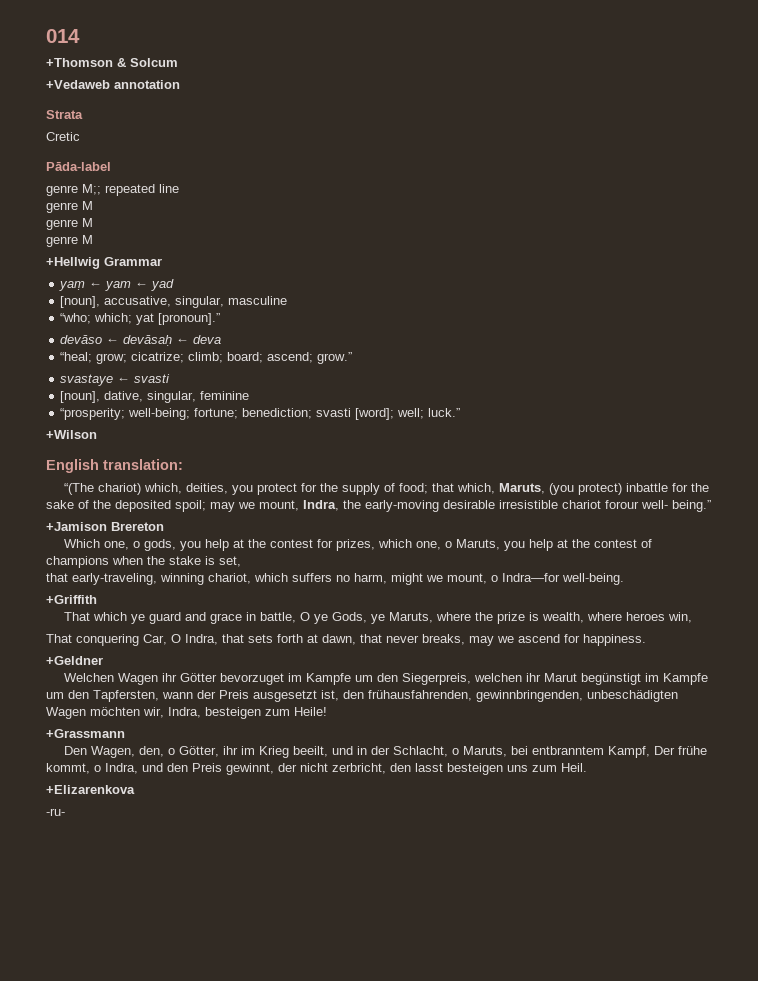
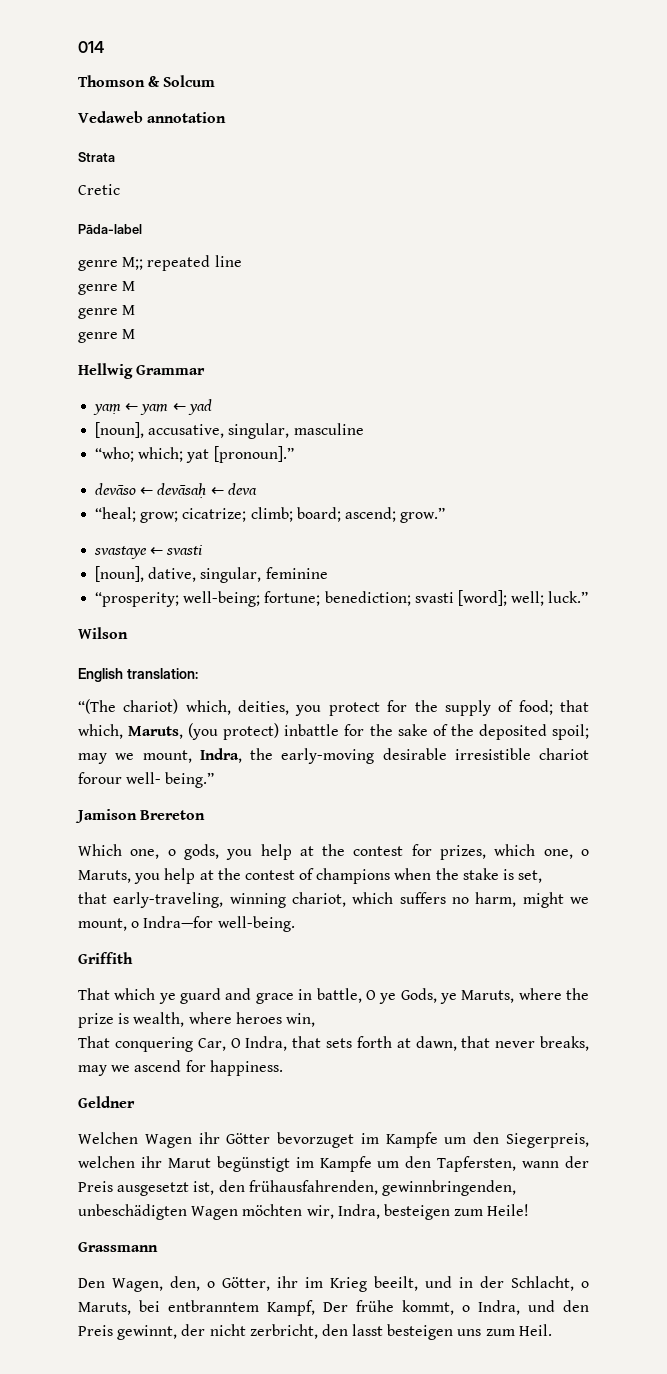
[46,58,113,67] +Thomson -> [78,75,145,87] Thomson
[46,80,110,89] +Vedaweb -> [78,111,143,123] Vedaweb
[46,257,100,269] +Hellwig -> [78,363,133,379] Hellwig
[46,430,97,439] +Wilson -> [78,627,128,639] Wilson
[46,522,107,531] +Jamison -> [75,809,137,823] Jamison
[46,595,97,604] +Griffith -> [78,952,133,964] Griffith
[46,656,103,665] +Geldner -> [78,1096,135,1108] Geldner
[46,729,125,738] +Grassmann -> [78,1242,158,1252] Grassmann
[46,785,135,794] [46,808,65,816] // +Elizarenkova // -ru- -> (552, 1330) none

